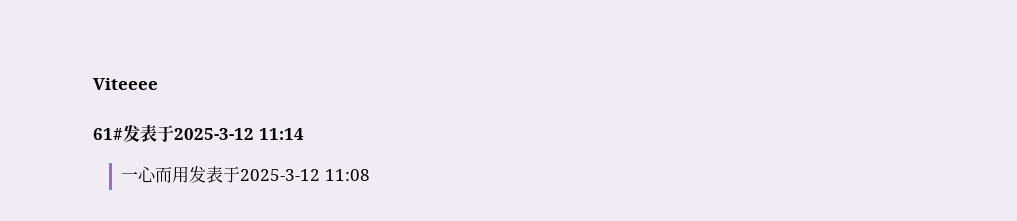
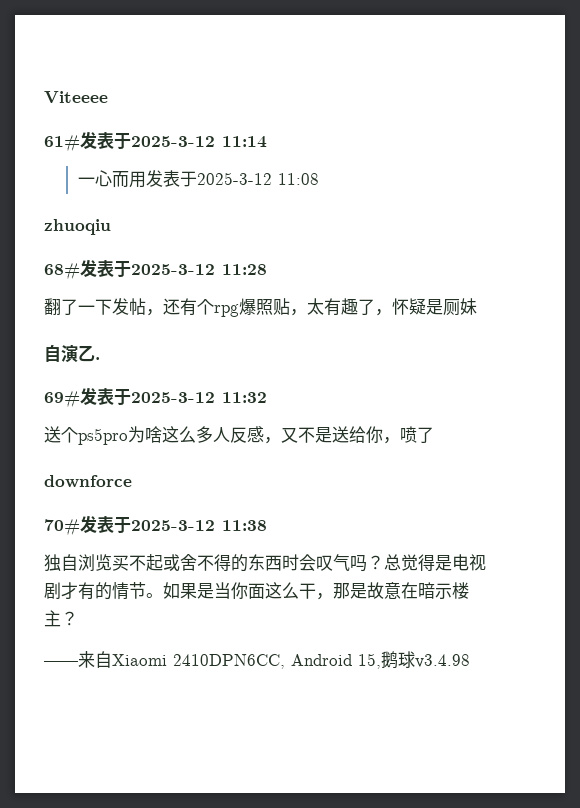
(370, 175) none -> [44,219,111,235] [44,259,267,280] [44,298,477,317] [44,344,100,363] [44,387,267,408] [44,426,434,445] [44,475,132,488] [44,515,267,536] [44,554,486,572] [44,582,469,600] [44,610,78,627] [44,651,470,669] // zhuoqiu // 68#发表于2025-3-12 11:28 // 翻了一下发帖，还有个rpg爆照贴，太有趣了，怀疑是厕妹 // 自演乙. // 69#发表于2025-3-12 11:32 // 送个ps5pro为啥这么多人反感，又不是送给你，喷了 // downforce // 70#发表于2025-3-12 11:38 // 独自浏览买不起或舍不得的东西时会叹气吗？总觉得是电视剧才有的情节。如果是当你面这么干，那是故意在暗示楼主？ // ——来自Xiaomi 2410DPN6CC, Android 15,鹅球v3.4.98

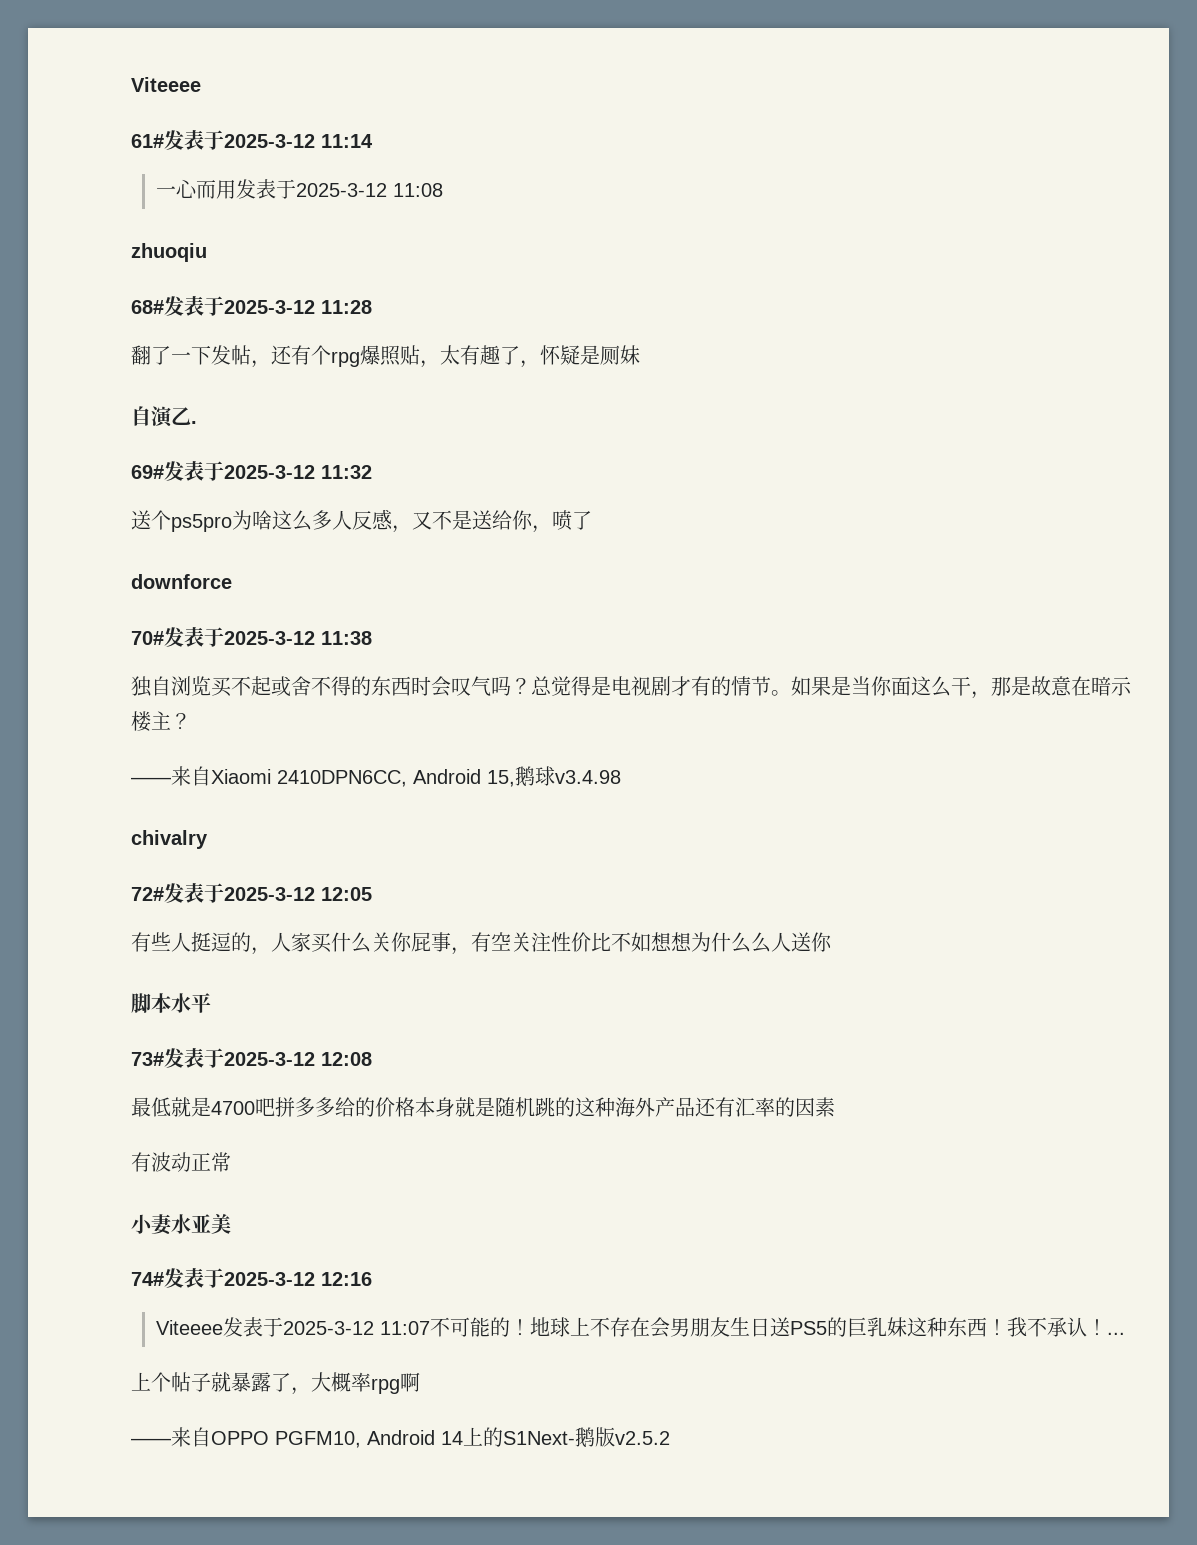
(470, 661) none -> [131,830,208,849] [131,883,372,903] [131,932,832,955] [131,993,211,1013] [131,1048,372,1068] [131,1097,835,1117] [131,1152,231,1172] [131,1213,231,1235] [131,1268,372,1288] [156,1317,1126,1338] [131,1372,420,1395] [131,1427,670,1448] // chivalry // 72#发表于2025-3-12 12:05 // 有些人挺逗的，人家买什么关你屁事，有空关注性价比不如想想为什么么人送你 // 脚本水平 // 73#发表于2025-3-12 12:08 // 最低就是4700吧拼多多给的价格本身就是随机跳的这种海外产品还有汇率的因素 // 有波动正常 // 小妻水亚美 // 74#发表于2025-3-12 12:16 // Viteeee发表于2025-3-12 11:07不可能的！地球上不存在会男朋友生日送PS5的巨乳妹这种东西！我不承认！... // 上个帖子就暴露了，大概率rpg啊 // ——来自OPPO PGFM10, Android 14上的S1Next-鹅版v2.5.2

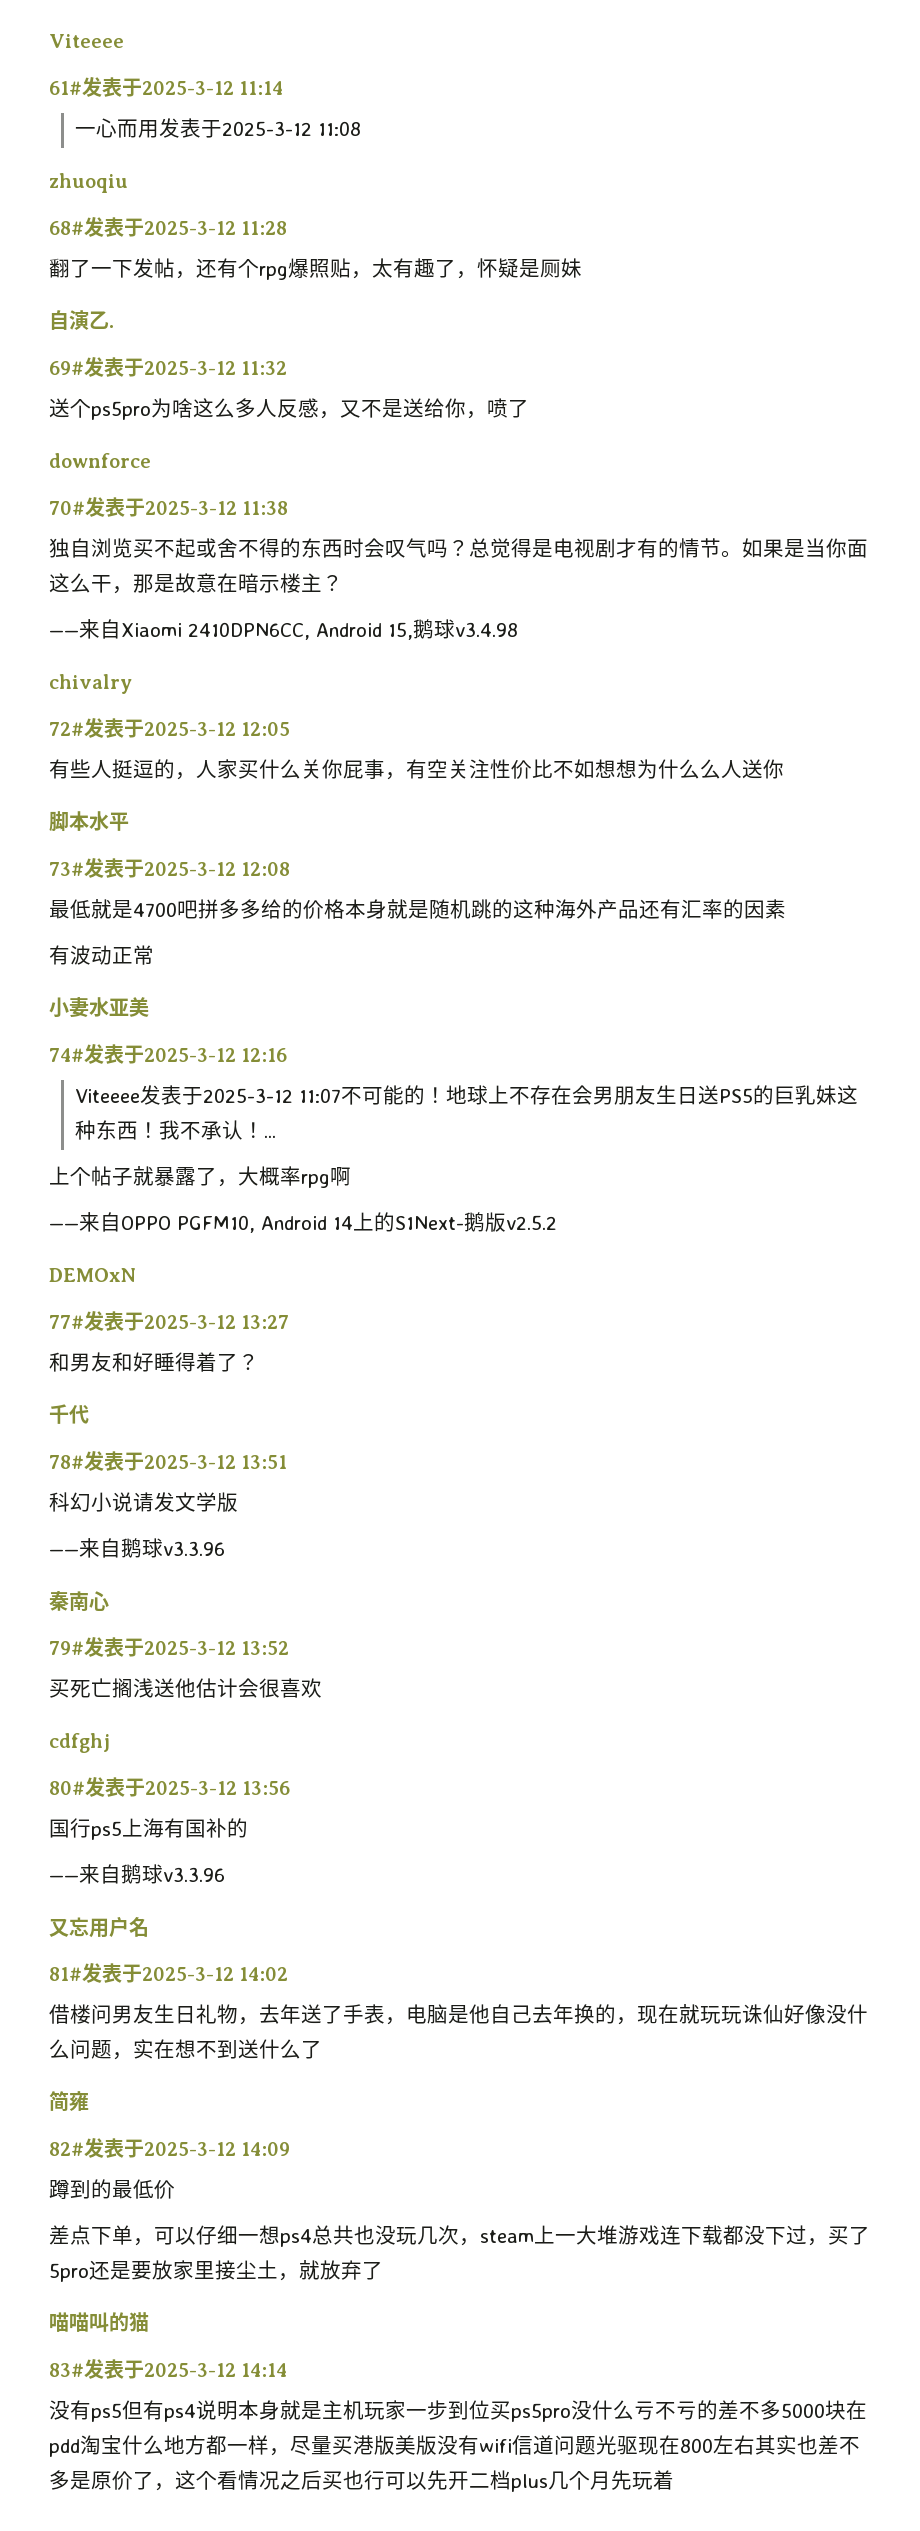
(670, 1438) none -> [49,1268,136,1282] [49,1311,290,1331] [49,1352,259,1372] [49,1404,89,1424] [49,1451,288,1471] [49,1492,238,1512] [49,1538,225,1558] [49,1590,109,1611] [49,1637,290,1657] [49,1678,322,1698] [49,1733,110,1753] [49,1777,291,1797] [49,1818,248,1840] [49,1864,225,1884] [49,1916,149,1938] [49,1963,289,1983] [49,2004,868,2025] [49,2039,322,2060] [49,2091,89,2112] [49,2138,291,2158] [49,2179,175,2200] [49,2225,870,2247] [49,2260,383,2282] [49,2312,149,2332] [49,2359,288,2379] [49,2400,867,2422] [49,2435,860,2457] [49,2470,674,2492] // DEMOxN // 77#发表于2025-3-12 13:27 // 和男友和好睡得着了？ // 千代 // 78#发表于2025-3-12 13:51 // 科幻小说请发文学版 // ——来自鹅球v3.3.96 // 秦南心 // 79#发表于2025-3-12 13:52 // 买死亡搁浅送他估计会很喜欢 // cdfghj // 80#发表于2025-3-12 13:56 // 国行ps5上海有国补的 // ——来自鹅球v3.3.96 // 又忘用户名 // 81#发表于2025-3-12 14:02 // 借楼问男友生日礼物，去年送了手表，电脑是他自己去年换的，现在就玩玩诛仙好像没什么问题，实在想不到送什么了 // 简雍 // 82#发表于2025-3-12 14:09 // 蹲到的最低价 // 差点下单，可以仔细一想ps4总共也没玩几次，steam上一大堆游戏连下载都没下过，买了5pro还是要放家里接尘土，就放弃了 // 喵喵叫的猫 // 83#发表于2025-3-12 14:14 // 没有ps5但有ps4说明本身就是主机玩家一步到位买ps5pro没什么亏不亏的差不多5000块在pdd淘宝什么地方都一样，尽量买港版美版没有wifi信道问题光驱现在800左右其实也差不多是原价了，这个看情况之后买也行可以先开二档plus几个月先玩着

